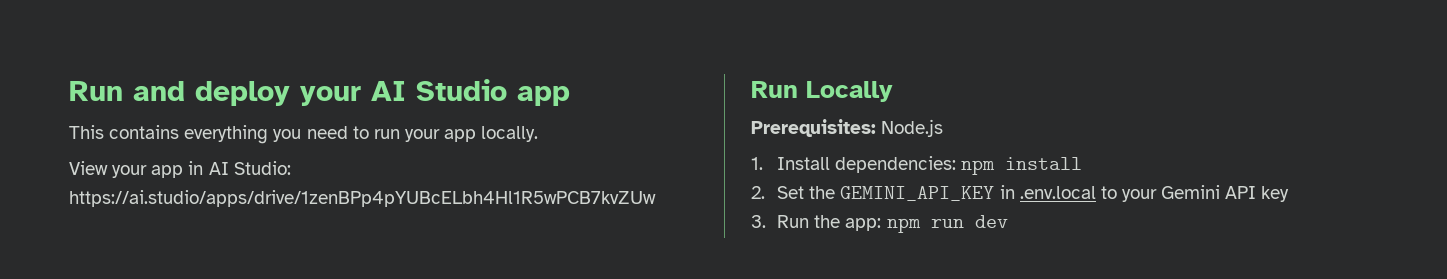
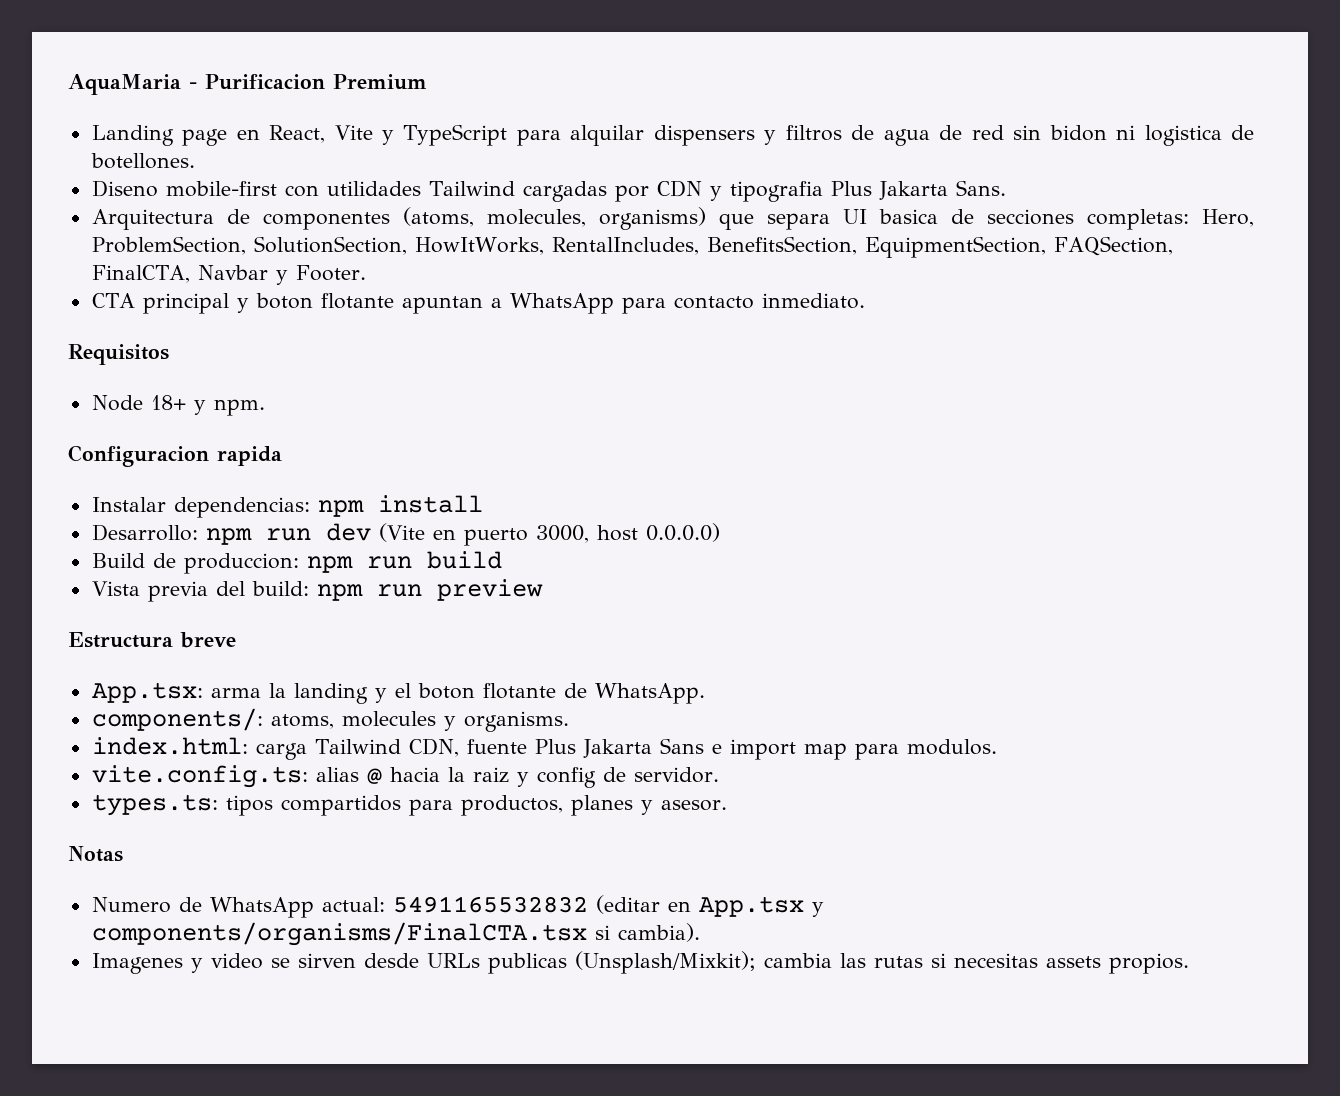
[69,79,570,106] [69,125,539,144] [69,161,291,178] [69,190,656,207] [751,81,893,102] [751,119,944,137] [751,156,1083,175] [751,185,1290,202] [751,215,1008,233] Run and deploy your AI Studio app // This contains everything you need to run your app locally. // View your app in AI Studio: https://ai.studio/apps/drive/1zenBPp4pYUBcELbh4Hl1R5wPCB7kvZUw // Run Locally // Prerequisites: Node.js // 1. Install dependencies: npm install // 2. Set the GEMINI_API_KEY in .env.local to your Gemini API key // 3. Run the app: npm run dev -> [68,74,427,95] [91,124,1254,146] [90,153,195,169] [91,180,1006,202] [91,207,1254,230] [91,236,1173,258] [91,265,366,285] [91,293,865,314] [68,344,169,365] [91,395,265,416] [68,445,282,467] [91,495,483,518] [91,523,720,546] [91,551,502,574] [91,579,543,602] [68,632,236,648] [91,682,705,704] [91,708,569,732] [91,737,997,760] [91,765,719,788] [91,794,727,816] [68,846,123,862] [91,895,824,918] [91,922,700,946] [91,951,1189,974] AquaMaria - Purificacion Premium // Landing page en React, Vite y TypeScript para alquilar dispensers y filtros de agua de red sin bidon ni logistica de botellones. // Diseno mobile-first con utilidades Tailwind cargadas por CDN y tipografia Plus Jakarta Sans. // Arquitectura de componentes (atoms, molecules, organisms) que separa UI basica de secciones completas: Hero, ProblemSection, SolutionSection, HowItWorks, RentalIncludes, BenefitsSection, EquipmentSection, FAQSection, FinalCTA, Navbar y Footer. // CTA principal y boton flotante apuntan a WhatsApp para contacto inmediato. // Requisitos // Node 18+ y npm. // Configuracion rapida // Instalar dependencias: npm install // Desarrollo: npm run dev (Vite en puerto 3000, host 0.0.0.0) // Build de produccion: npm run build // Vista previa del build: npm run preview // Estructura breve // App.tsx: arma la landing y el boton flotante de WhatsApp. // components/: atoms, molecules y organisms. // index.html: carga Tailwind CDN, fuente Plus Jakarta Sans e import map para modulos. // vite.config.ts: alias @ hacia la raiz y config de servidor. // types.ts: tipos compartidos para productos, planes y asesor. // Notas // Numero de WhatsApp actual: 5491165532832 (editar en App.tsx y components/organisms/FinalCTA.tsx si cambia). // Imagenes y video se sirven desde URLs publicas (Unsplash/Mixkit); cambia las rutas si necesitas assets propios.

